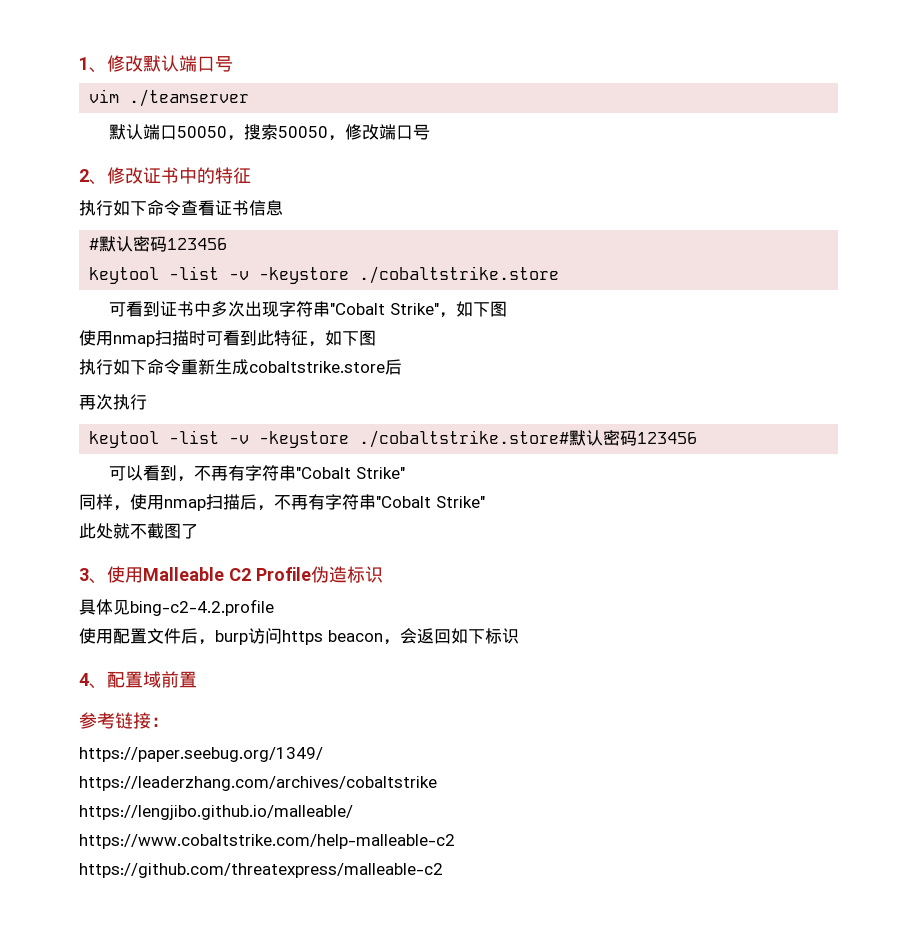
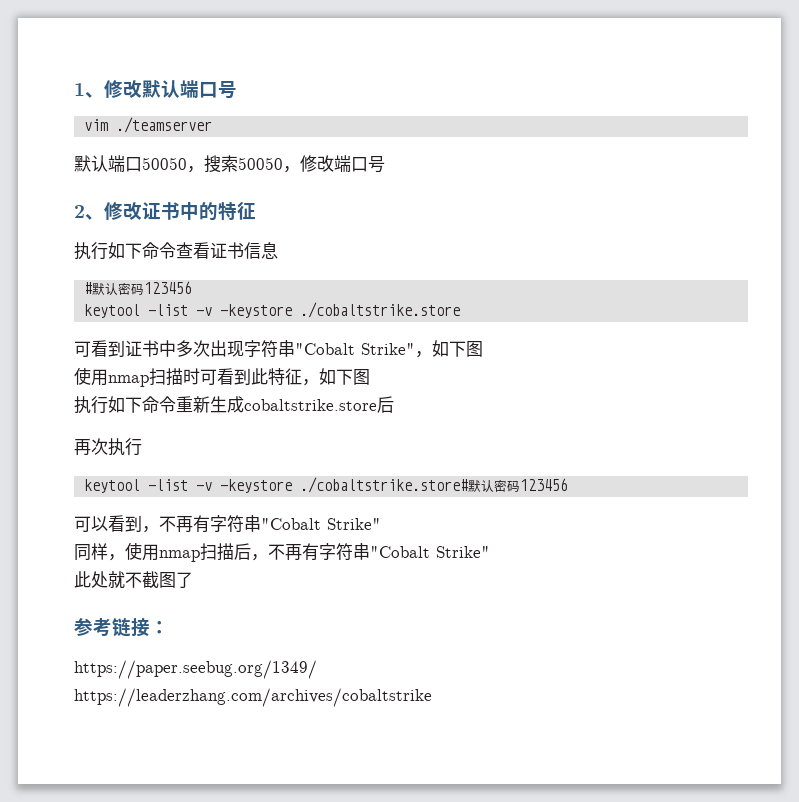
[79,566,383,584] [79,599,274,616] [79,628,519,645] [79,671,197,689] // 3、使用Malleable C2 Profile伪造标识 // 具体见bing-c2-4.2.profile // 使用配置文件后，burp访问https beacon，会返回如下标识 // 4、配置域前置 -> (193, 580) none
[79,805,353,820] [79,834,455,849] [79,863,443,878] // https://lengjibo.github.io/malleable/ // https://www.cobaltstrike.com/help-malleable-c2 // https://github.com/threatexpress/malleable-c2 -> (432, 697) none

